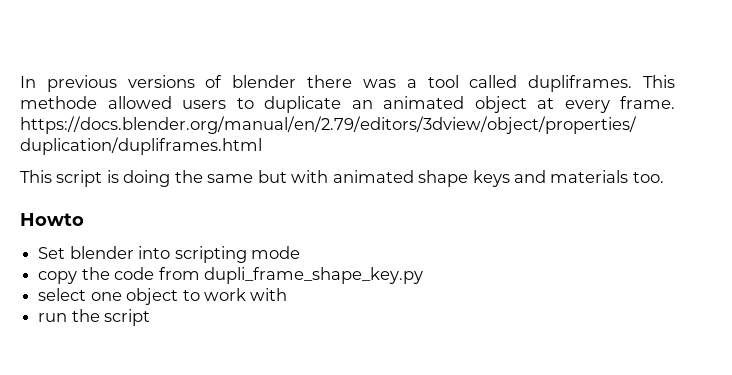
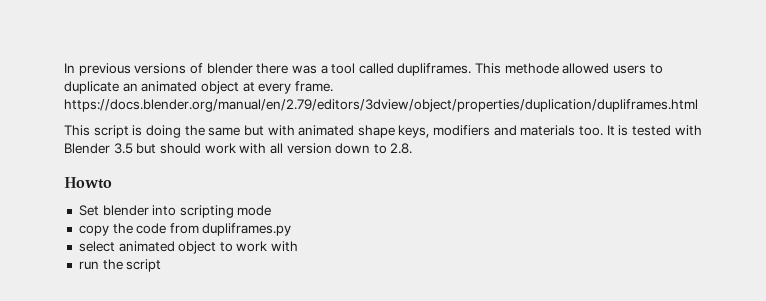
[472,170,510,187] keys -> [398,125,491,138] keys, modifiers
(664, 177) none -> [606,125,702,136] [64,143,413,154] It is tested with Blender 3.5 but should work with all version down to 2.8.
[203,267,423,284] dupli_frame_shape_key.py -> [202,223,292,236] dupliframes.py
[90,292,122,301] one -> [118,241,175,252] animated

